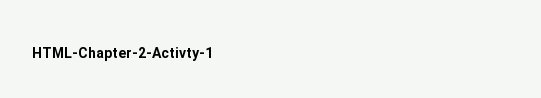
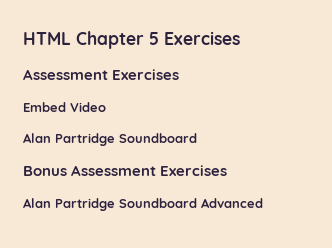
[32,47,213,61] HTML-Chapter-2-Activty-1 -> [23,31,240,49] [23,69,180,80] [23,102,106,112] [23,133,197,146] [23,165,228,176] [23,198,263,211] HTML Chapter 5 Exercises // Assessment Exercises // Embed Video // Alan Partridge Soundboard // Bonus Assessment Exercises // Alan Partridge Soundboard Advanced

